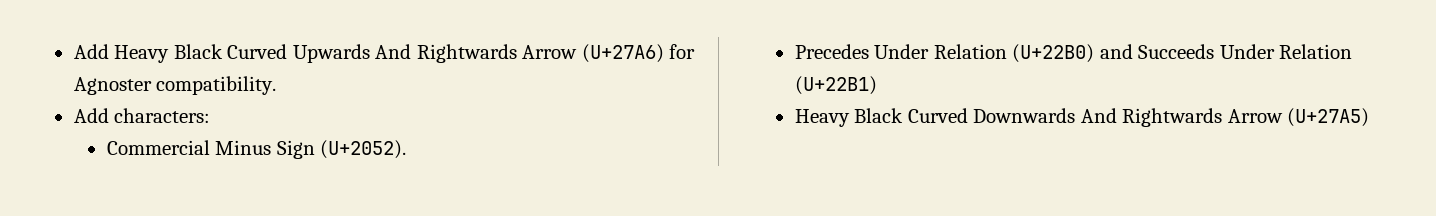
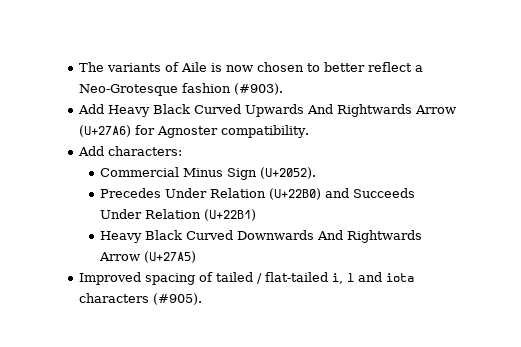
(73, 51) none -> [78,62,423,72] [78,83,283,96] The variants of Aile is now chosen to better reflect a Neo-Grotesque fashion (#903). //
(1370, 117) none -> [78,272,414,285] [78,293,202,305] // Improved spacing of tailed / flat-tailed i, l and iota characters (#905).

